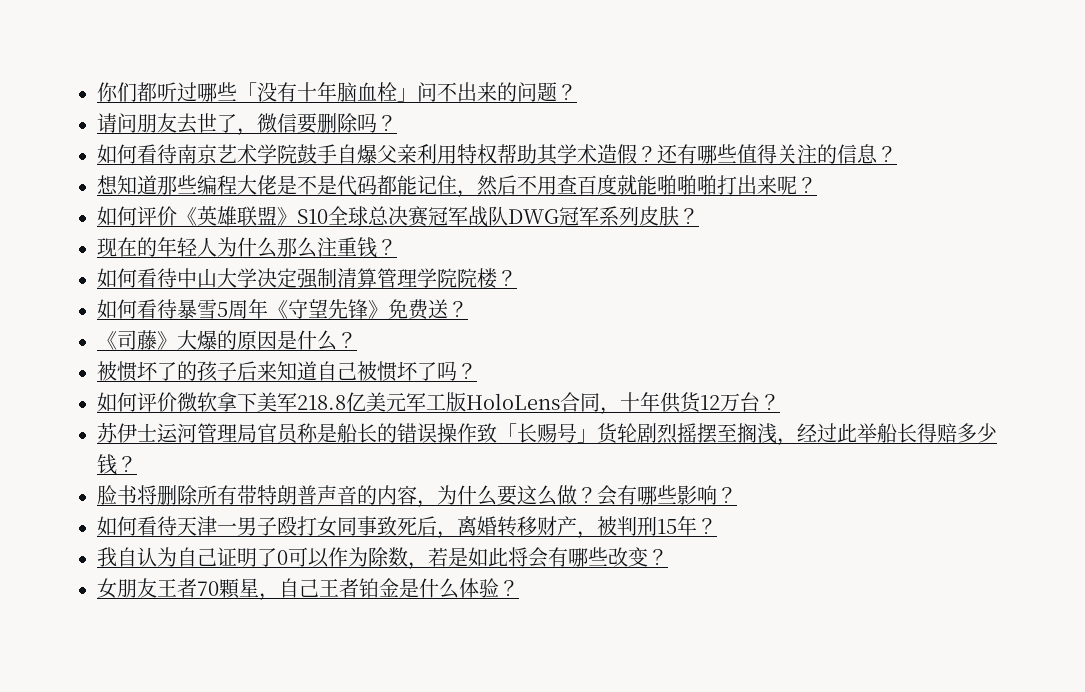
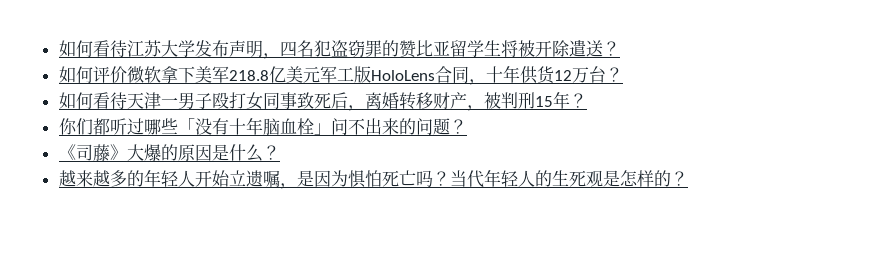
[97,82,577,102] [97,113,397,136] [97,144,897,165] [97,174,817,198] [97,206,699,227] [97,237,397,258] [97,268,517,289] [97,299,468,320] [97,330,357,351] [97,361,457,382] 你们都听过哪些「没有十年脑血栓」问不出来的问题？ // 请问朋友去世了，微信要删除吗？ // 如何看待南京艺术学院鼓手自爆父亲利用特权帮助其学术造假？还有哪些值得关注的信息？ // 想知道那些编程大佬是不是代码都能记住，然后不用查百度就能啪啪啪打出来呢？ // 如何评价《英雄联盟》S10全球总决赛冠军战队DWG冠军系列皮肤？ // 现在的年轻人为什么那么注重钱？ // 如何看待中山大学决定强制清算管理学院院楼？ // 如何看待暴雪5周年《守望先锋》免费送？ // 《司藤》大爆的原因是什么？ // 被惯坏了的孩子后来知道自己被惯坏了吗 -> [58,40,603,59] 如何看待江苏大学发布声明，四名犯盗窃罪的赞比亚留学生将被开除遣送
[97,422,997,446] [97,454,137,475] [97,485,737,508] // 苏伊士运河管理局官员称是船长的错误操作致「长赐号」货轮剧烈摇摆至搁浅，经过此举船长得赔多少钱？ // 脸书将删除所有带特朗普声音的内容，为什么要这么做？会有哪些影响？ -> (623, 74) none
[97,547,668,570] [97,578,499,601] 我自认为自己证明了0可以作为除数，若是如此将会有哪些改变？ // 女朋友王者70顆星，自己王者铂金是什么体验 -> [58,117,467,135] [58,144,280,162] [58,169,671,189] 你们都听过哪些「没有十年脑血栓」问不出来的问题？ // 《司藤》大爆的原因是什么？ // 越来越多的年轻人开始立遗嘱，是因为惧怕死亡吗？当代年轻人的生死观是怎样的

